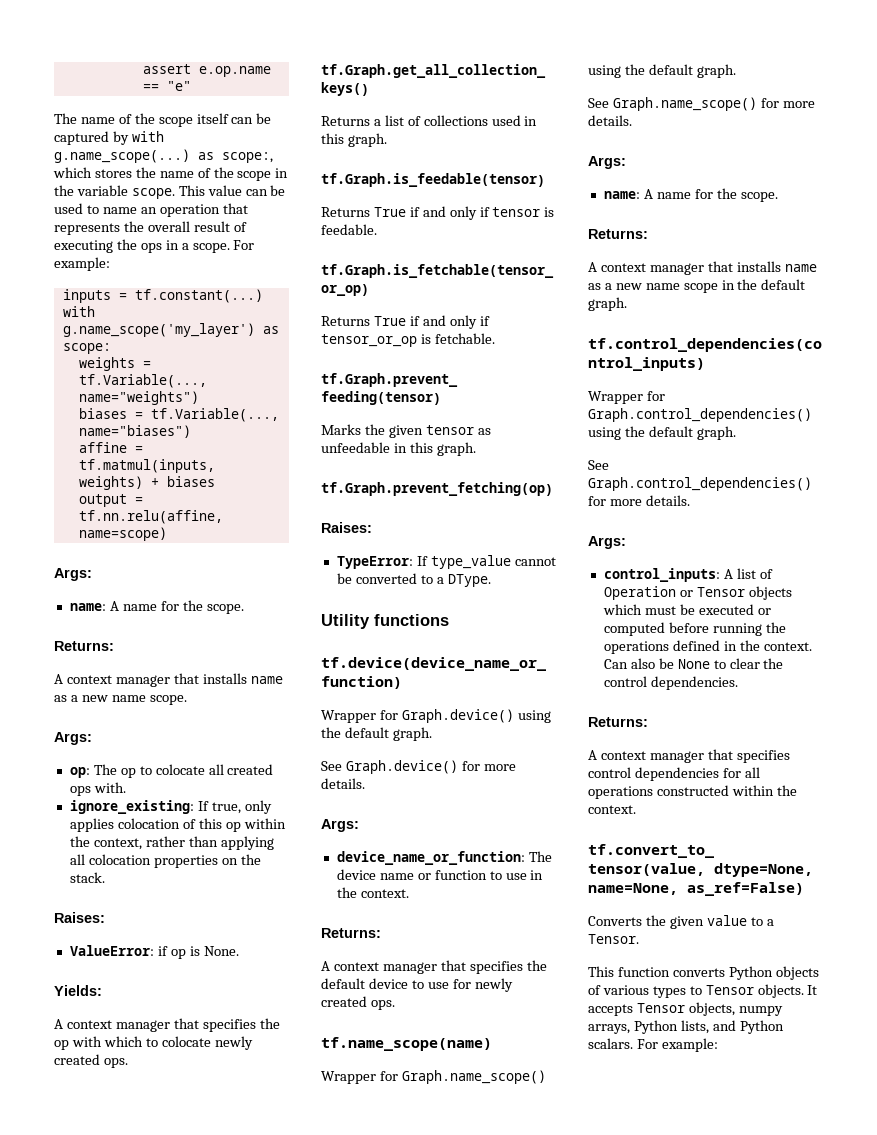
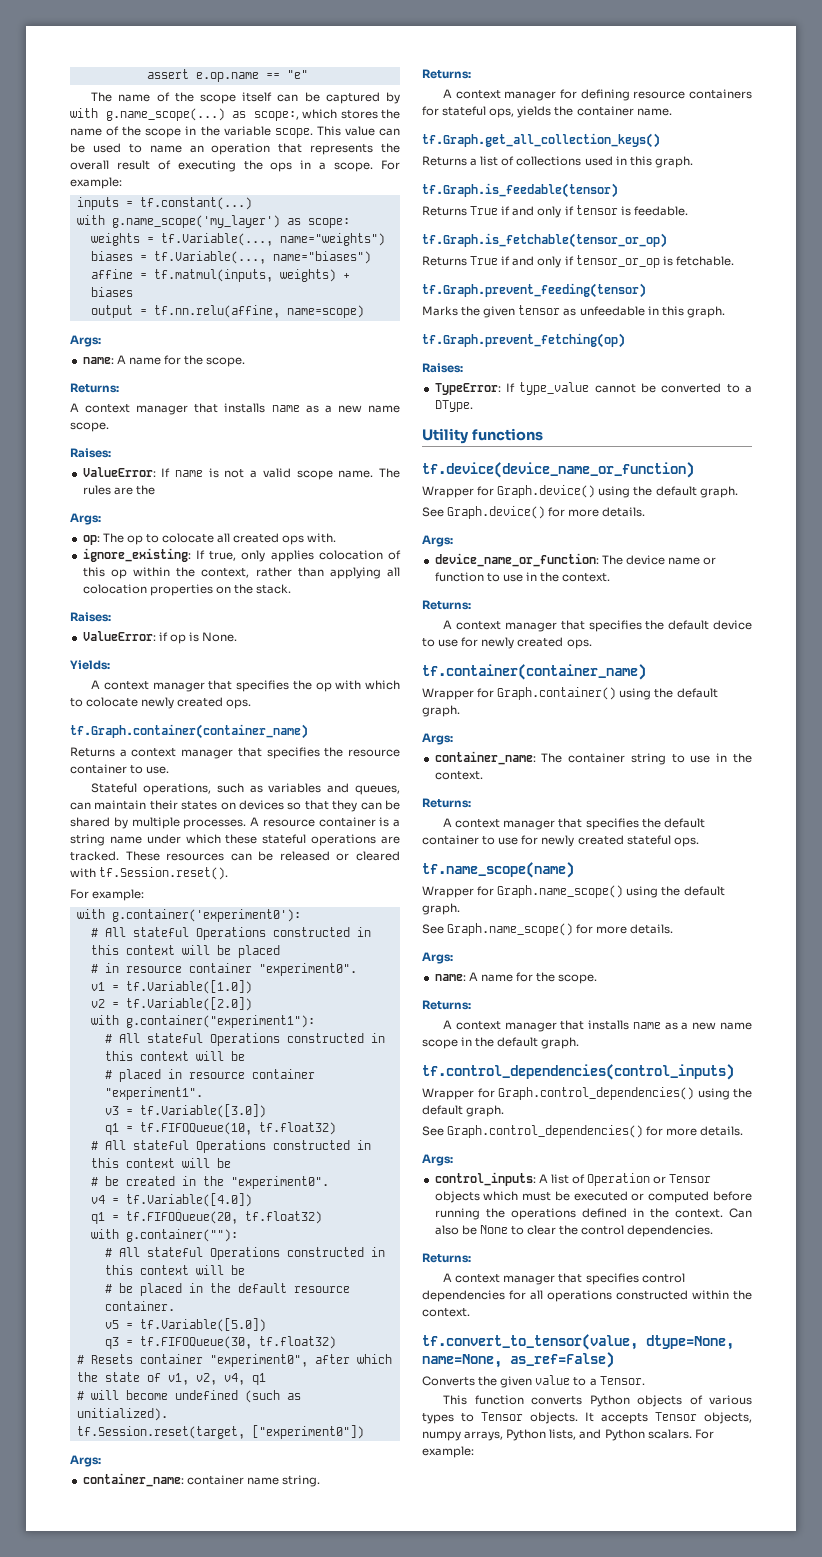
(187, 700) none -> [70,448,111,458] [82,467,400,480] [82,485,155,495] // Raises: // ValueError: If name is not a valid scope name. The rules are the
(128, 1063) none -> [70,724,308,739] [70,747,401,759] [70,764,170,774] [91,783,401,795] [70,800,400,812] [70,817,400,829] [70,834,400,846] [70,851,400,861] [70,867,229,880] [70,889,145,901] [76,909,301,922] [90,927,371,940] [90,945,280,958] [90,963,357,976] [90,980,252,994] [90,997,252,1011] [90,1015,315,1028] [104,1033,385,1046] [104,1051,245,1061] [104,1069,315,1082] [104,1087,203,1100] [104,1104,266,1118] [104,1122,336,1135] [90,1140,371,1153] [90,1158,231,1168] [90,1176,329,1189] [90,1193,252,1207] [90,1211,322,1224] [90,1229,238,1242] [104,1247,385,1260] [104,1265,245,1275] [104,1283,350,1296] [104,1301,175,1311] [104,1318,266,1332] [104,1336,336,1349] [76,1354,392,1367] [76,1372,266,1385] [76,1390,301,1403] [76,1408,168,1421] [76,1425,364,1439] [70,1455,101,1467] [82,1473,320,1487] [422,69,471,79] [443,89,752,101] [422,106,672,118] // tf.Graph.container(container_name) // Returns a context manager that specifies the resource container to use. // Stateful operations, such as variables and queues, can maintain their states on devices so that they can be shared by multiple processes. A resource container is a string name under which these stateful operations are tracked. These resources can be released or cleared with tf.Session.reset(). // For example: // with g.container('experiment0'): // # All stateful Operations constructed in this context will be placed // # in resource container "experiment0". // v1 = tf.Variable([1.0]) // v2 = tf.Variable([2.0]) // with g.container("experiment1"): // # All stateful Operations constructed in this context will be // # placed in resource container "experiment1". // v3 = tf.Variable([3.0]) // q1 = tf.FIFOQueue(10, tf.float32) // # All stateful Operations constructed in this context will be // # be created in the "experiment0". // v4 = tf.Variable([4.0]) // q1 = tf.FIFOQueue(20, tf.float32) // with g.container(""): // # All stateful Operations constructed in this context will be // # be placed in the default resource container. // v5 = tf.Variable([5.0]) // q3 = tf.FIFOQueue(30, tf.float32) // # Resets container "experiment0", after which the state of v1, v2, v4, q1 // # will become undefined (such as unitialized). // tf.Session.reset(target, ["experiment0"]) // Args: // container_name: container name string. // Returns: // A context manager for defining resource containers for stateful ops, yields the container name.
(395, 1005) none -> [422,664,646,680] [422,687,718,700] [422,705,460,717] [422,733,453,745] [434,751,752,765] [434,771,483,780] [422,798,471,808] [443,818,705,830] [422,835,699,847] // tf.container(container_name) // Wrapper for Graph.container() using the default graph. // Args: // container_name: The container string to use in the context. // Returns: // A context manager that specifies the default container to use for newly created stateful ops.

